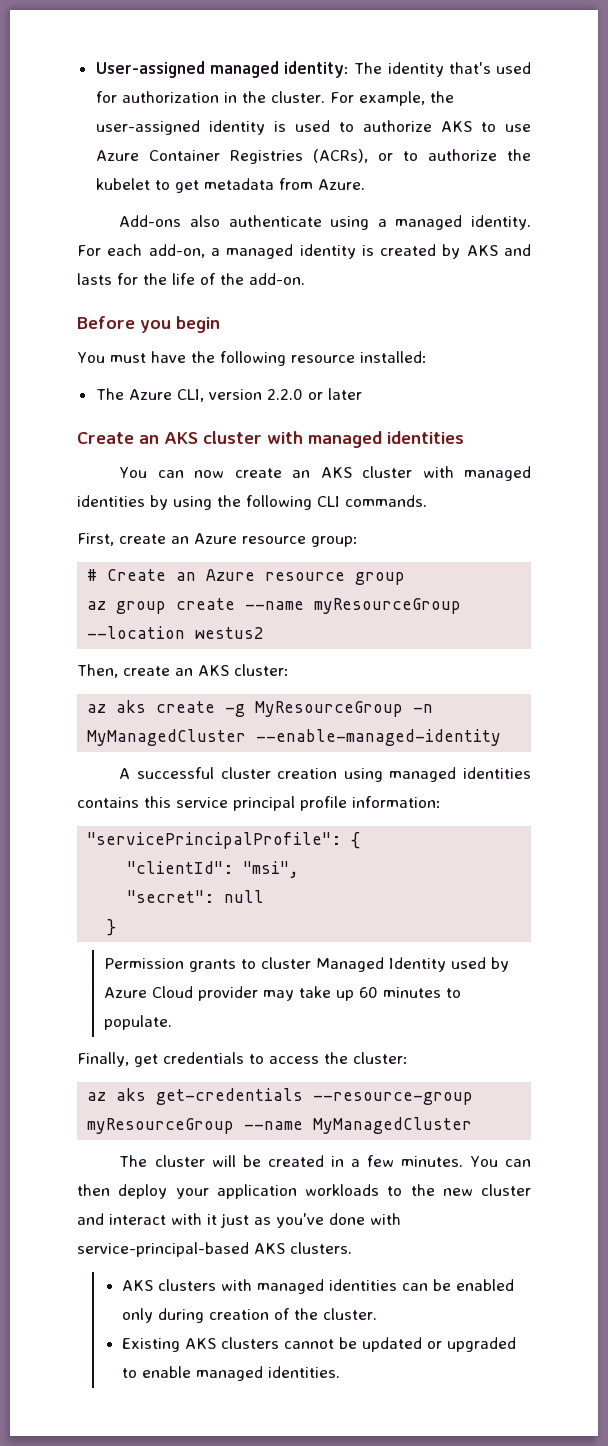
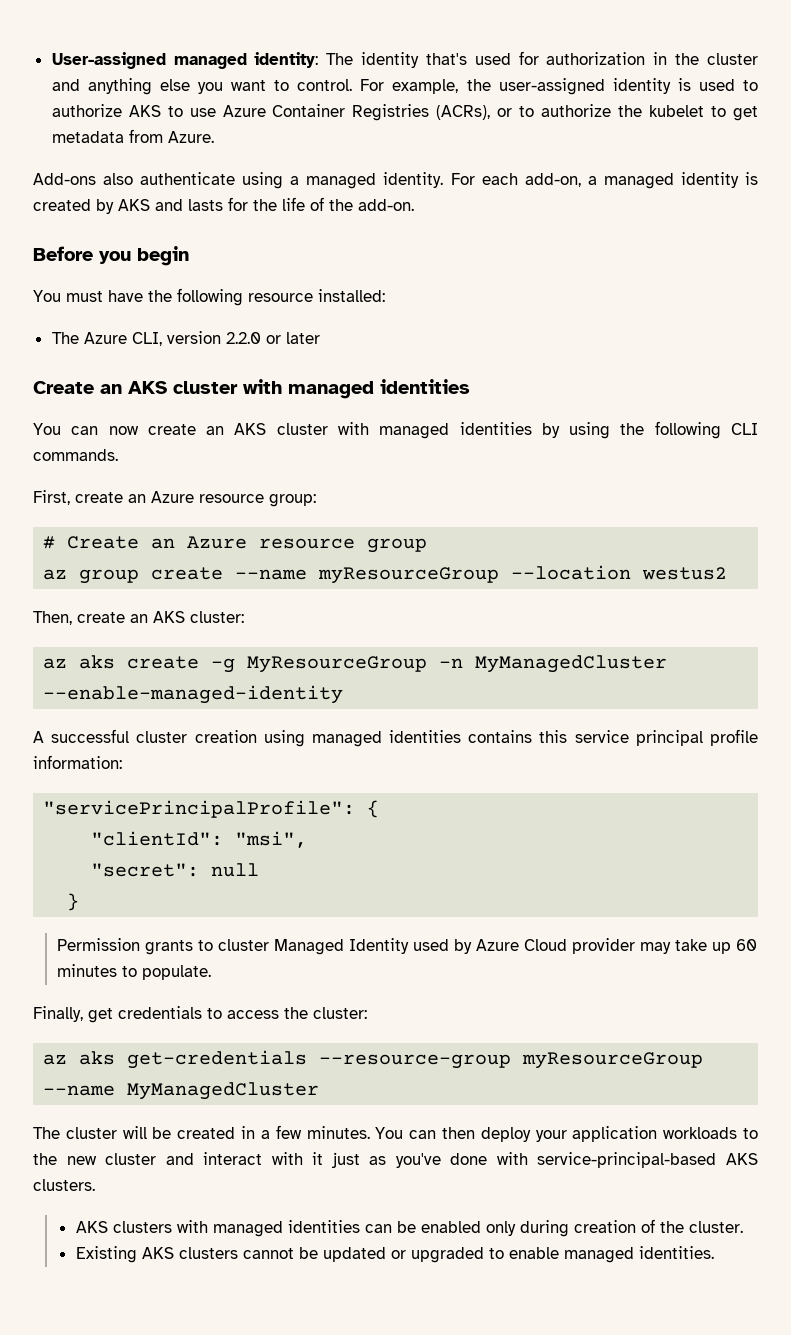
[270,91,325,103] cluster. -> [706,53,758,65] [51,78,353,95] cluster and anything else you want to control.

